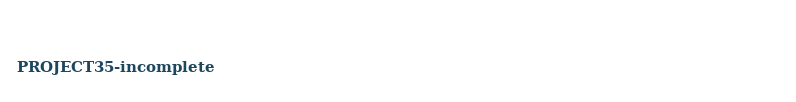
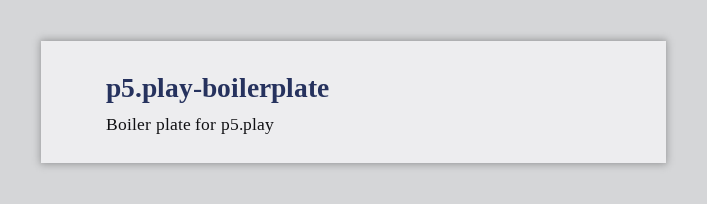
[17,61,215,75] PROJECT35-incomplete -> [106,78,329,103] [106,118,275,134] p5.play-boilerplate // Boiler plate for p5.play

